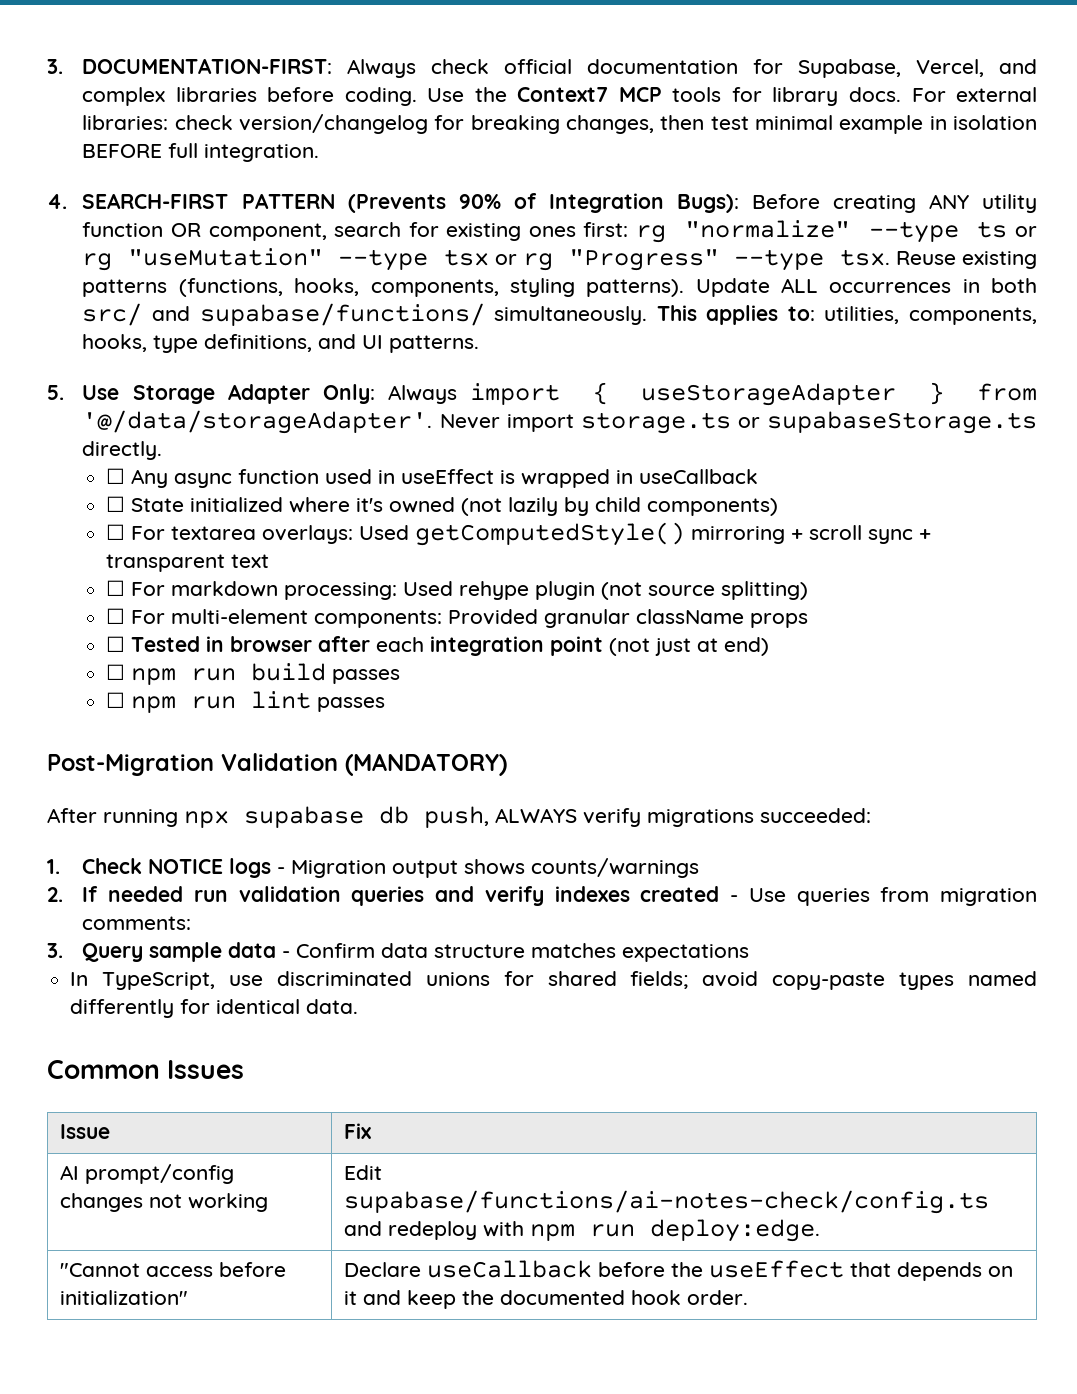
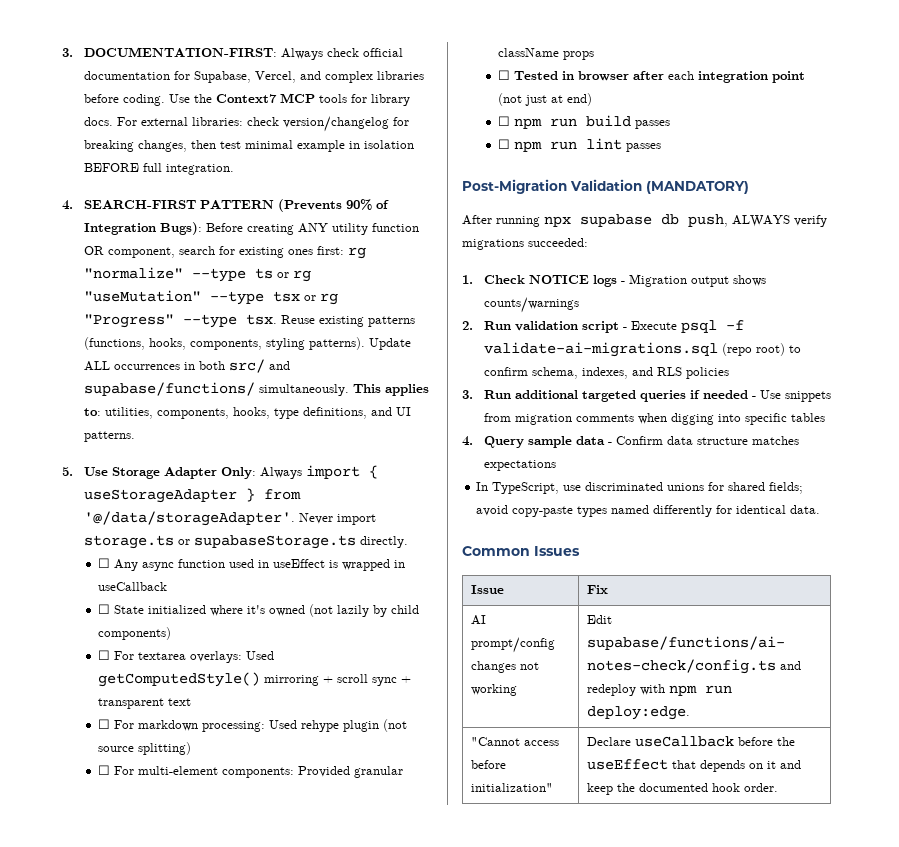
[82,886,720,906] If needed run validation queries and verify indexes created -> [483,320,744,333] [483,342,801,357] [483,367,729,379] [462,390,748,402] Run validation script - Execute psql -f validate-ai-migrations.sql (repo root) to confirm schema, indexes, and RLS policies // 3. Run additional targeted queries if needed
[796,888,870,906] queries -> [784,391,831,402] snippets
[82,916,192,930] [47,943,63,958] comments: // 3. -> [575,413,825,425] [462,436,473,446] comments when digging into specific tables // 4.

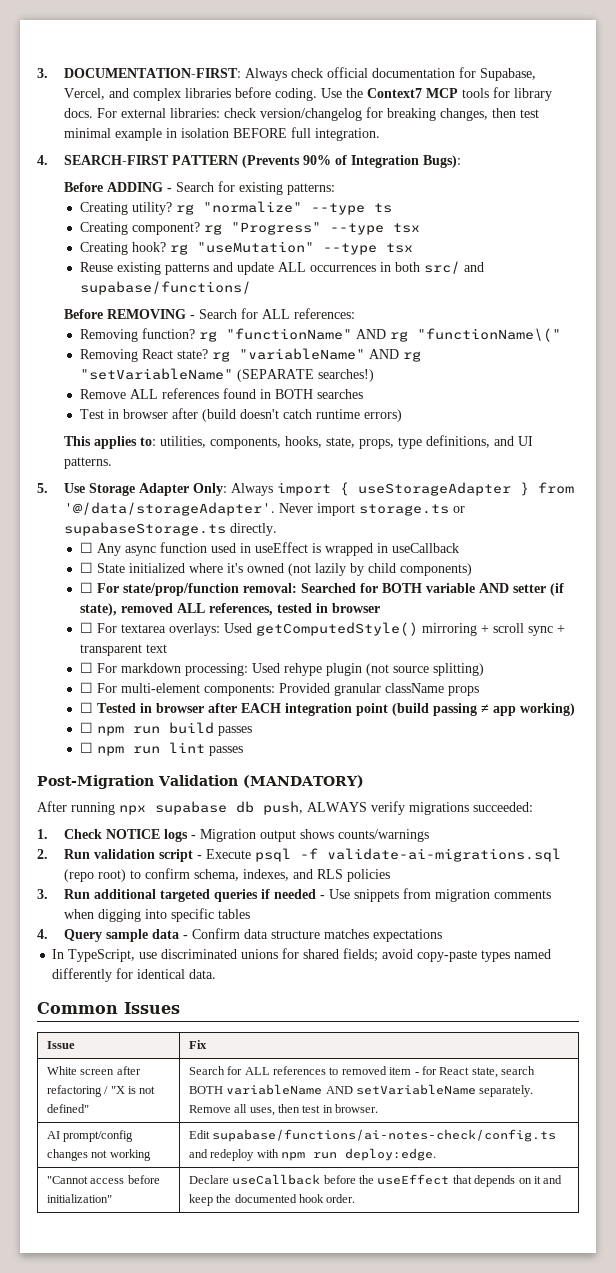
[205,223,419,235] [83,246,366,259] [83,267,311,282] [83,290,338,305] [83,314,415,328] [83,337,411,350] Before creating ANY utility function OR component, search for existing ones first: rg "normalize" --type ts or rg "useMutation" --type tsx or rg "Progress" --type tsx. Reuse existing patterns (functions, hooks, components, styling patterns). Update -> [64,181,336,195] [79,201,392,215] [79,222,420,235] [79,241,413,255] [79,262,274,275] // Before ADDING - Search for existing patterns: // Creating utility? rg "normalize" --type ts // Creating component? rg "Progress" --type tsx // Creating hook? rg "useMutation" --type tsx // Reuse existing patterns and update
[258,384,349,396] simultaneously. -> [64,308,356,319] [79,328,561,342] [79,348,421,362] [79,368,374,382] [79,388,363,399] [79,408,402,422] // Before REMOVING - Search for ALL references: // Removing function? rg "functionName" AND rg "functionName\(" // Removing React state? rg "variableName" AND rg "setVariableName" (SEPARATE searches!) // Remove ALL references found in BOTH searches // Test in browser after (build doesn't catch runtime errors) //
(270, 413) none -> [326,437,395,449] state, props,
(171, 633) none -> [79,582,564,596] [79,603,380,616] // ☐ For state/prop/function removal: Searched for BOTH variable AND setter (if state), removed ALL references, tested in browser
[667,71,694,80] each -> [240,703,281,713] EACH
[497,93,592,106] (not just at end) -> [391,703,575,716] (build passing ≠ app working)
(609, 589) none -> [46,1066,141,1075] [46,1085,156,1097] [46,1104,89,1113] [188,1066,536,1078] [188,1084,534,1097] [188,1104,379,1116] // White screen after refactoring / "X is not defined" | Search for ALL references to removed item - for React state, search BOTH variableName AND setVariableName separately. Remove all uses, then test in browser.

